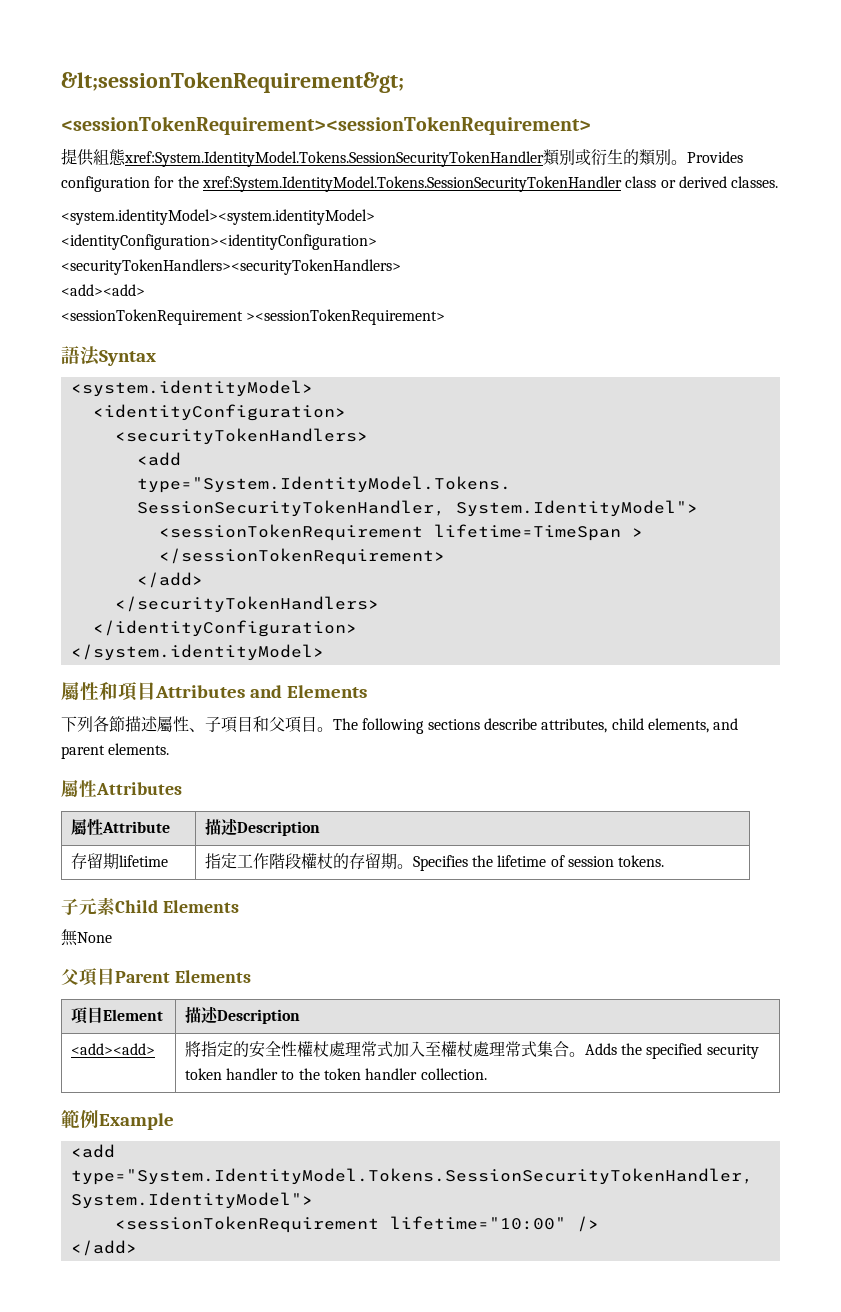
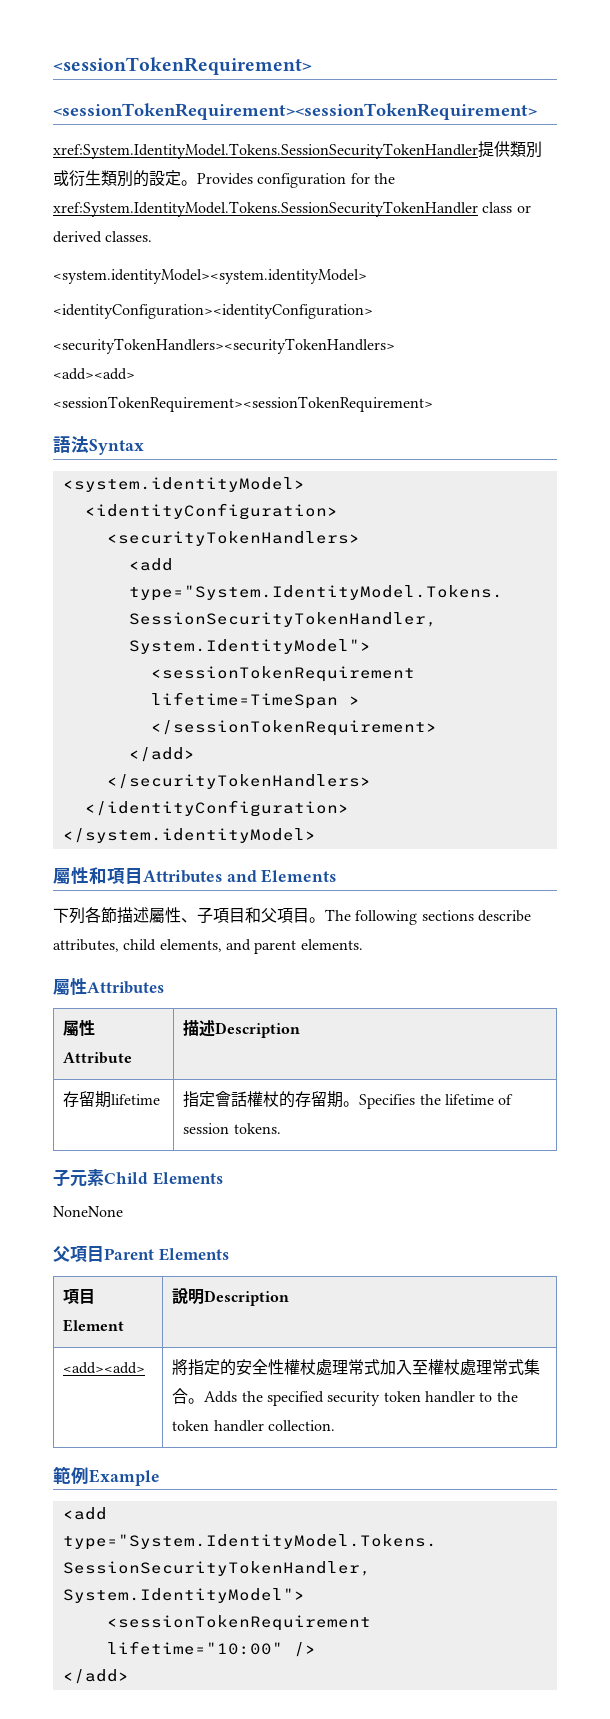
[61,72,404,93] [61,116,591,135] [61,148,671,167] &lt;sessionTokenRequirement&gt; // <sessionTokenRequirement><sessionTokenRequirement> // 提供組態xref:System.IdentityModel.Tokens.SessionSecurityTokenHandler類別或衍生的類別 -> [53,57,312,75] [53,103,537,120] [53,141,542,159] [53,170,181,187] <sessionTokenRequirement> // <sessionTokenRequirement><sessionTokenRequirement> // xref:System.IdentityModel.Tokens.SessionSecurityTokenHandler提供類別或衍生類別的設定
[61,309,446,325] <sessionTokenRequirement ><sessionTokenRequirement> -> [53,396,433,412] <sessionTokenRequirement><sessionTokenRequirement>
[236,853,301,869] 工作階段 -> [215,1091,248,1107] 會話
[61,929,112,946] 無None -> [53,1206,123,1217] NoneNone
[184,1006,218,1024] 描述 -> [172,1288,205,1305] 說明

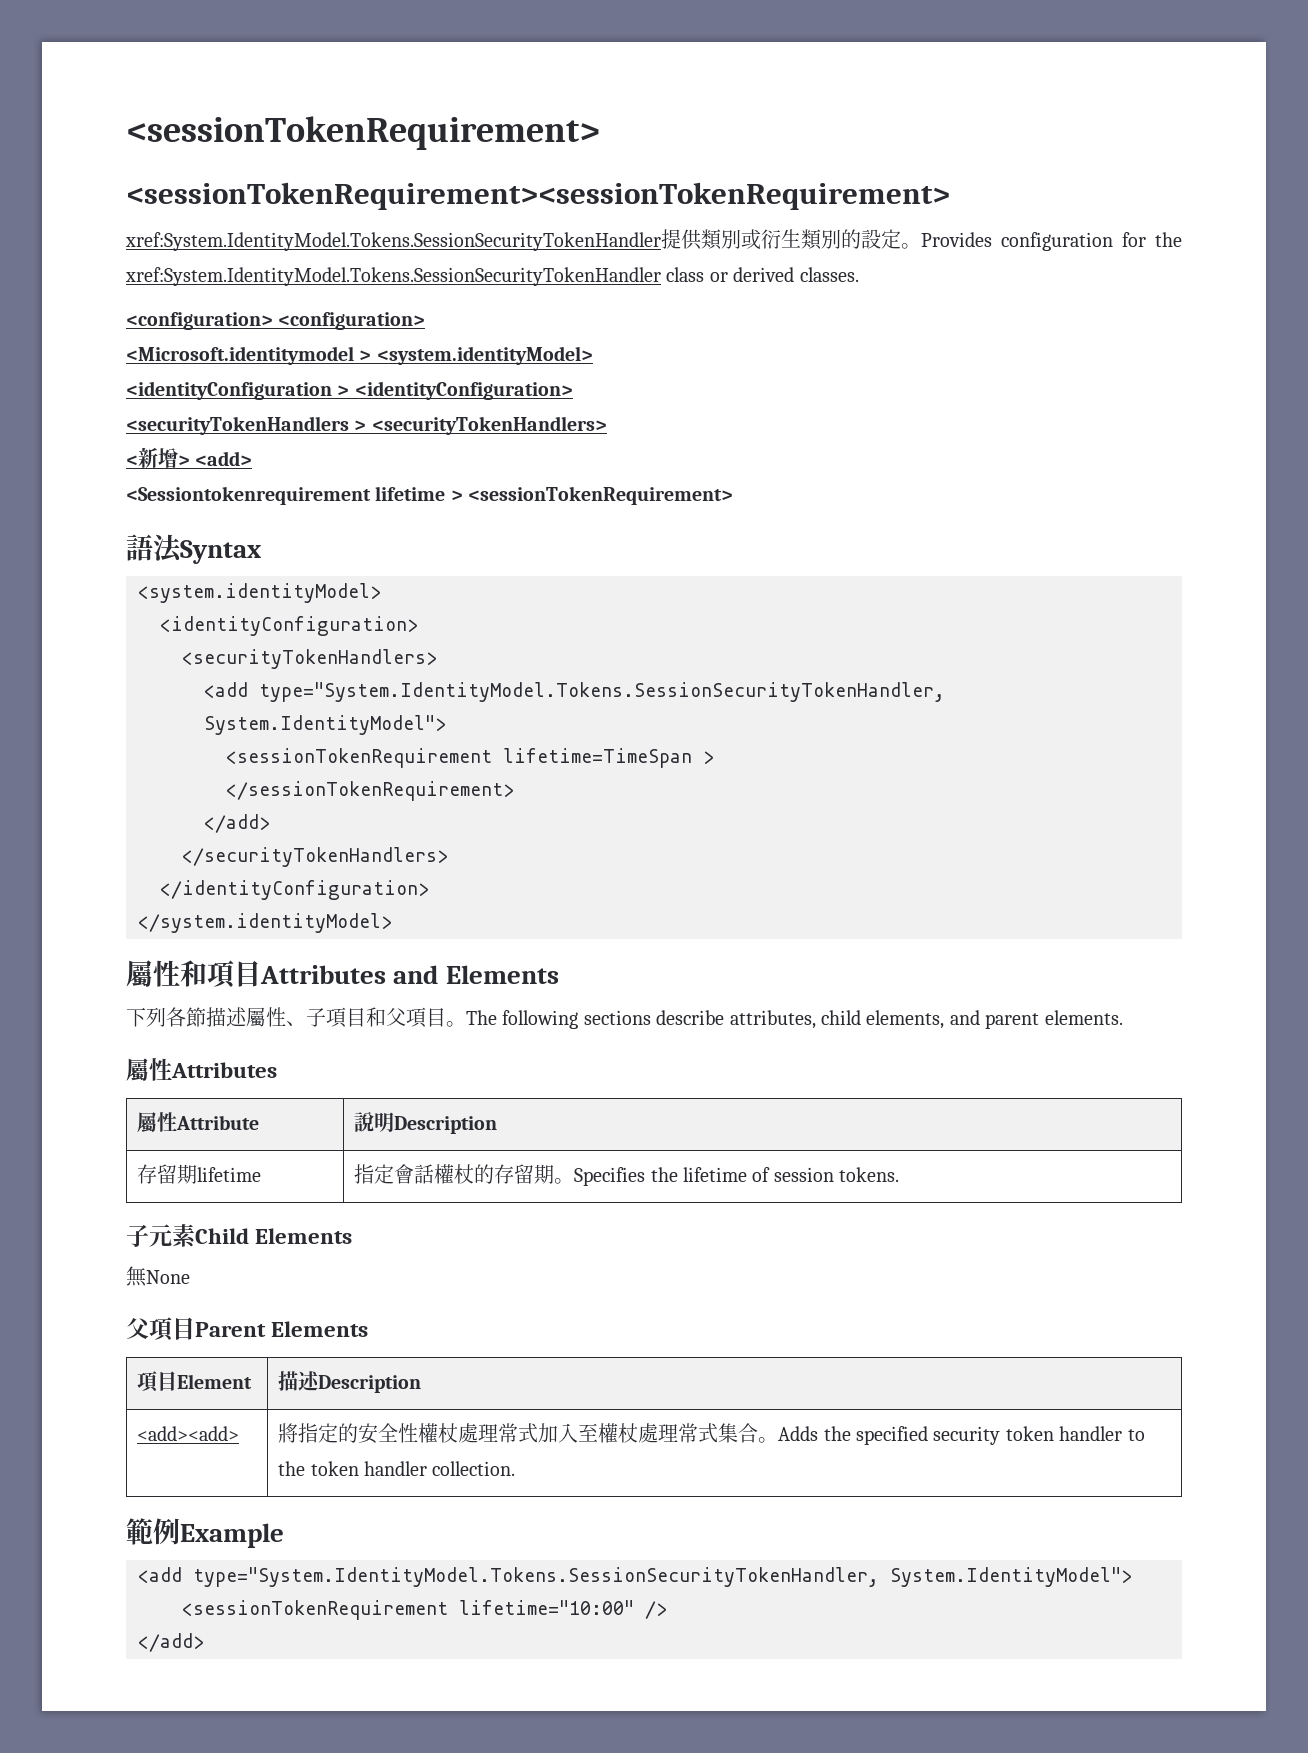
[53,269,367,284] [53,304,373,319] [53,338,395,354] [53,368,135,380] [53,396,433,412] <system.identityModel><system.identityModel> // <identityConfiguration><identityConfiguration> // <securityTokenHandlers><securityTokenHandlers> // <add><add> // <sessionTokenRequirement><sessionTokenRequirement> -> [126,312,426,330] [126,346,593,365] [126,381,573,400] [126,416,607,435] [126,447,253,468] [126,486,734,505] <configuration> <configuration> // <Microsoft.identitymodel > <system.identityModel> // <identityConfiguration > <identityConfiguration> // <securityTokenHandlers > <securityTokenHandlers> // <新增> <add> // <Sessiontokenrequirement lifetime > <sessionTokenRequirement>
[183,1020,216,1037] 描述 -> [354,1111,395,1132] 說明
[53,1206,123,1217] NoneNone -> [126,1266,190,1287] 無None
[172,1288,205,1305] 說明 -> [278,1371,321,1391] 描述

